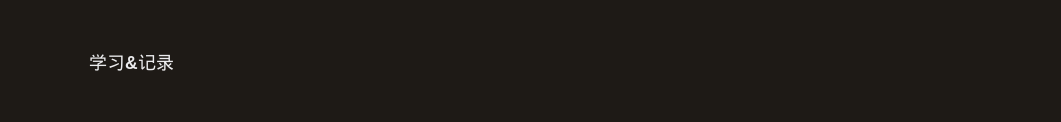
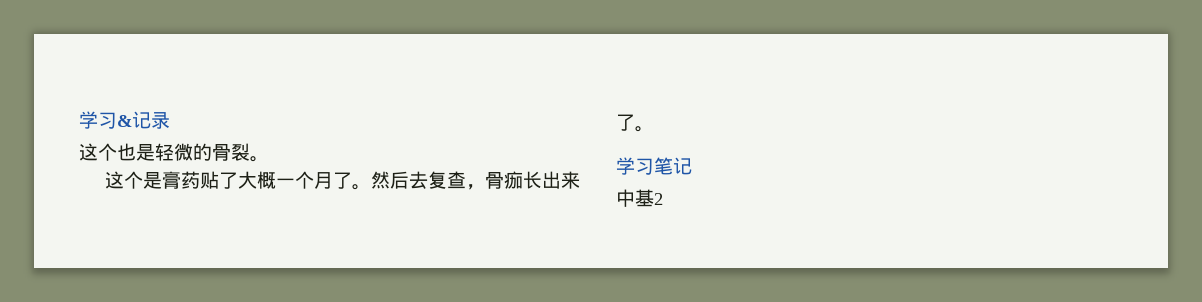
(174, 62) none -> [79,143,269,162] [105,171,581,190] [616,114,654,132] [616,157,692,175] [616,189,663,207] // 这个也是轻微的骨裂。 // 这个是膏药贴了大概一个月了。然后去复查，骨痂长出来了。 // 学习笔记 // 中基2

